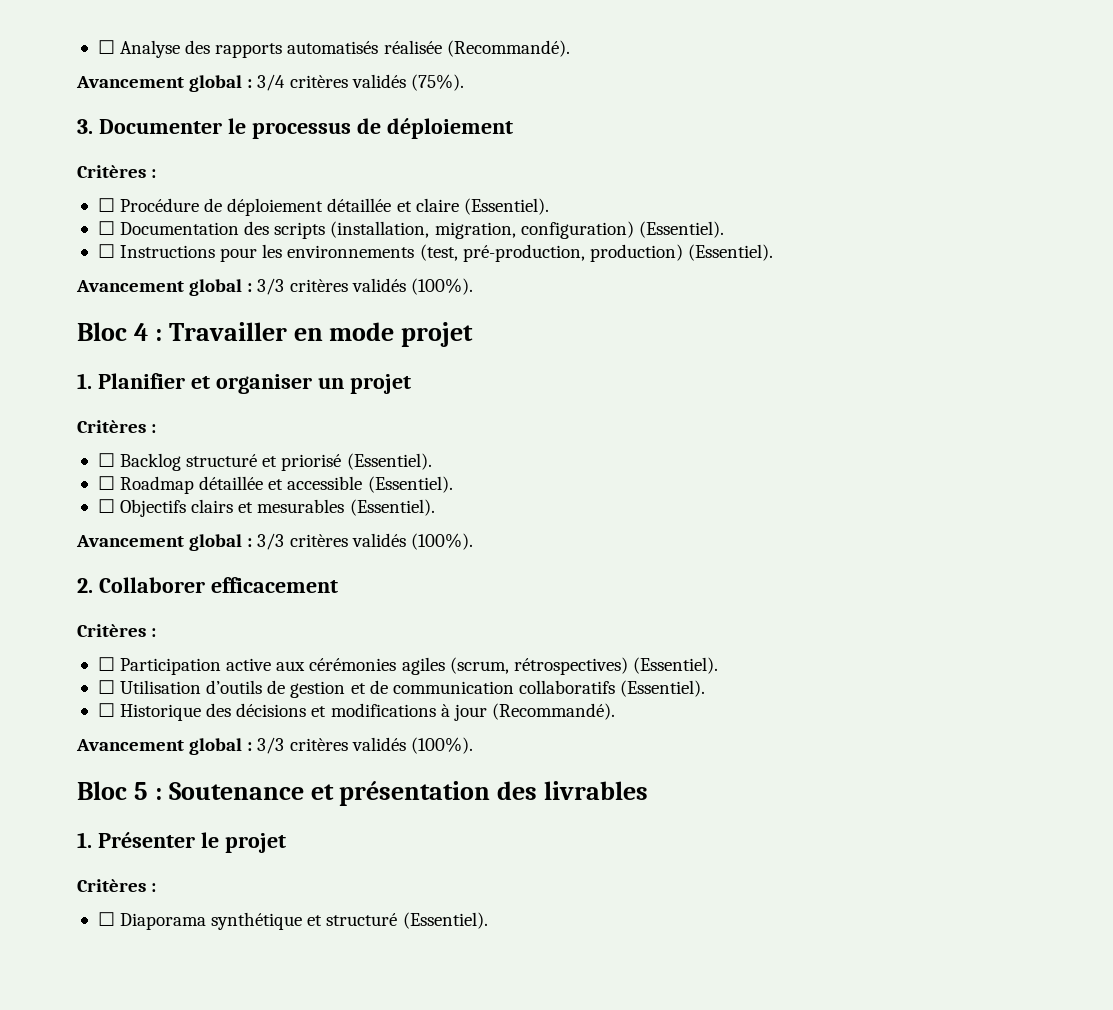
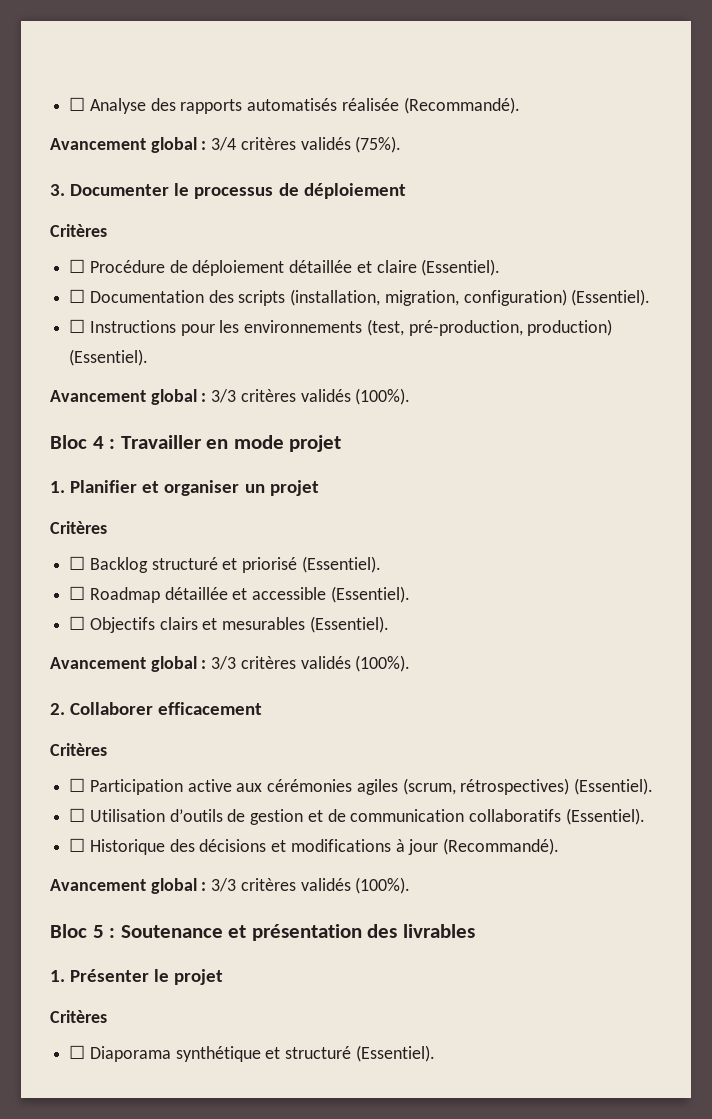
[151,169,157,178] : -> (107, 230) none
[151,424,157,433] : -> (107, 527) none
[151,628,157,637] : -> (107, 749) none
[151,883,157,892] : -> (107, 1016) none

